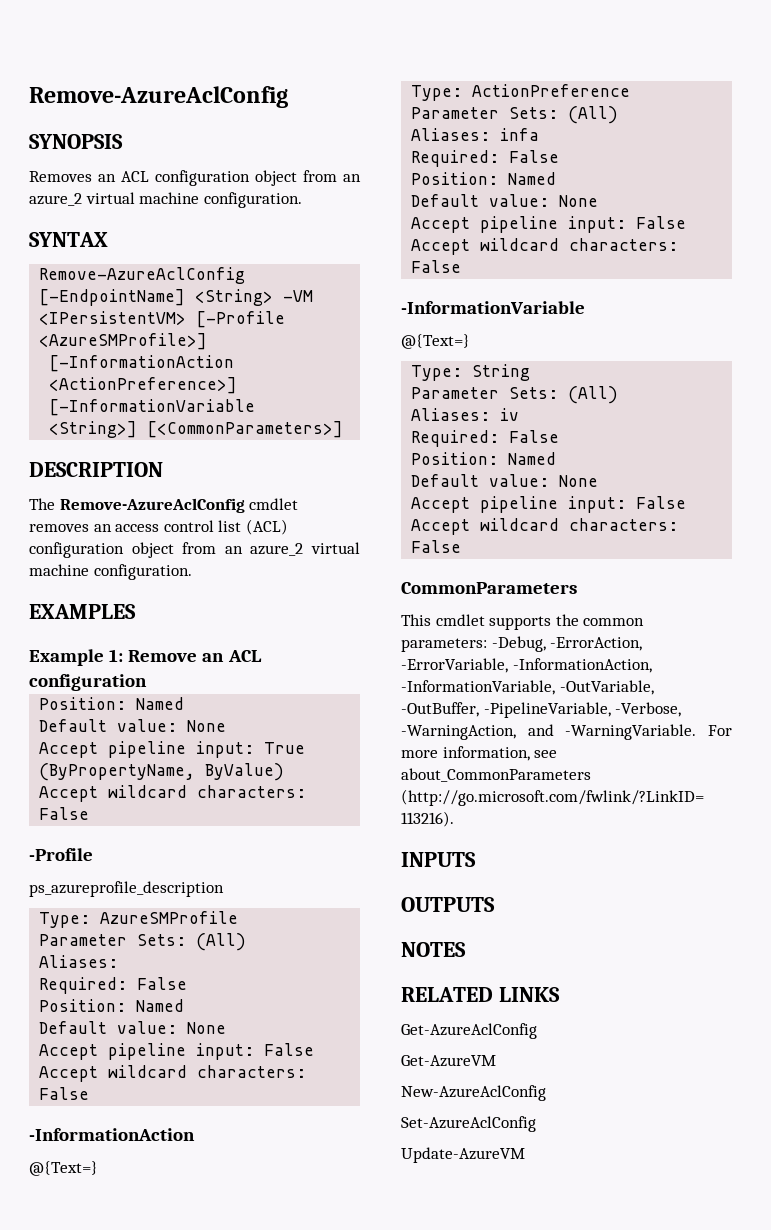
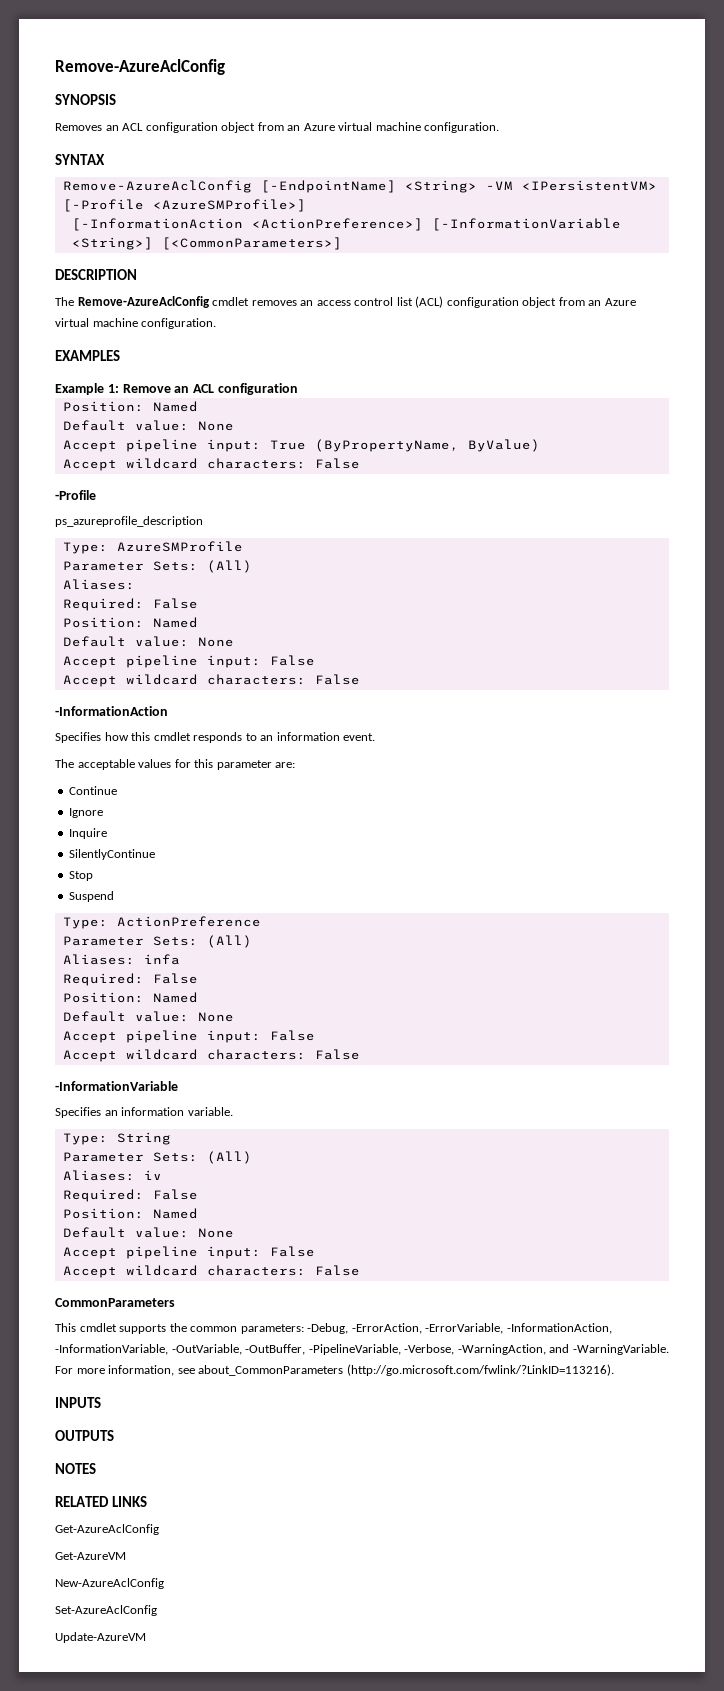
[29,193,82,206] azure_2 -> [303,123,335,131] Azure
[250,543,304,556] azure_2 -> [604,298,636,306] Azure
[29,1161,98,1176] @{Text=} -> [55,732,376,743] [55,759,296,770] [69,786,118,795] [69,808,104,818] [69,828,108,839] [69,849,156,860] [69,871,94,881] [69,891,115,902] Specifies how this cmdlet responds to an information event. // The acceptable values for this parameter are: // Continue // Ignore // Inquire // SilentlyContinue // Stop // Suspend
[401,334,470,349] @{Text=} -> [55,1107,233,1118] Specifies an information variable.

